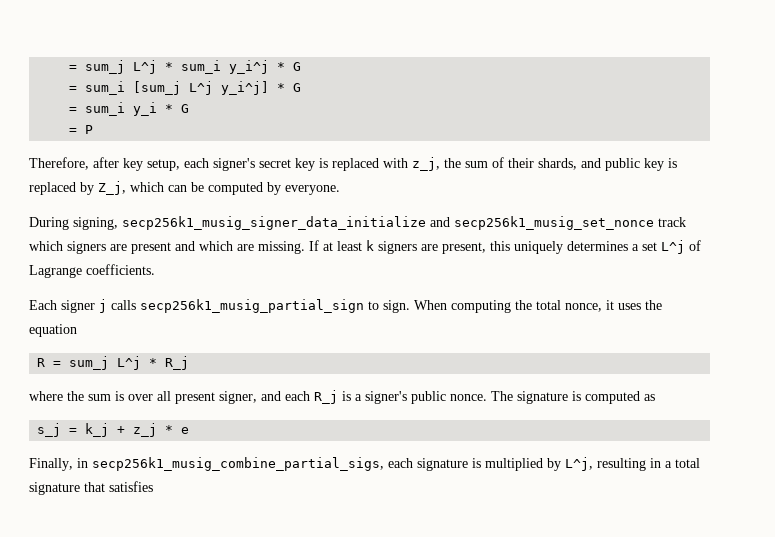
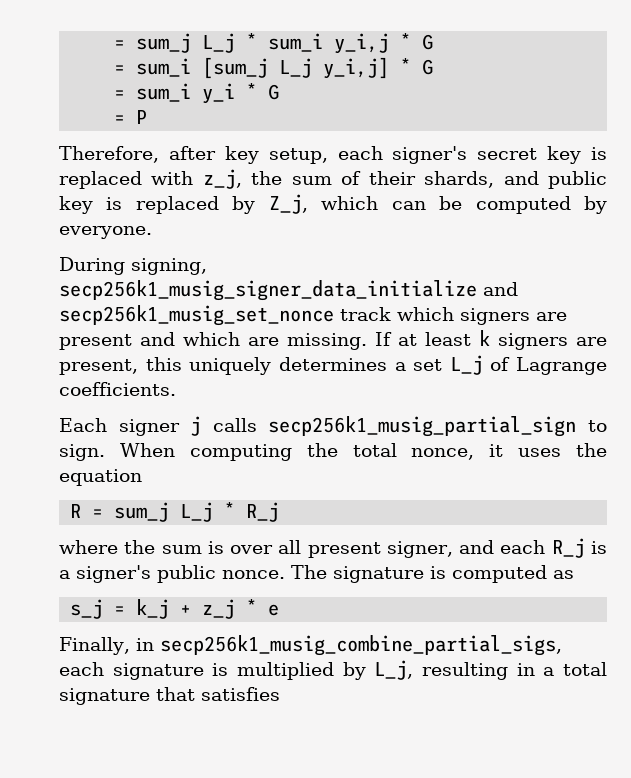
[69,60,158,74] = sum_j L^j -> [114,33,236,53] = sum_j L_j
[229,60,270,74] y_i^j -> [334,33,390,54] y_i,j
[189,81,270,95] L^j y_i^j] -> [279,57,390,79] L_j y_i,j]
[661,240,685,254] L^j -> [449,355,483,375] L_j
[117,356,142,370] L^j -> [180,502,214,522] L_j
[565,457,593,471] L^j, -> [374,660,414,680] L_j,

